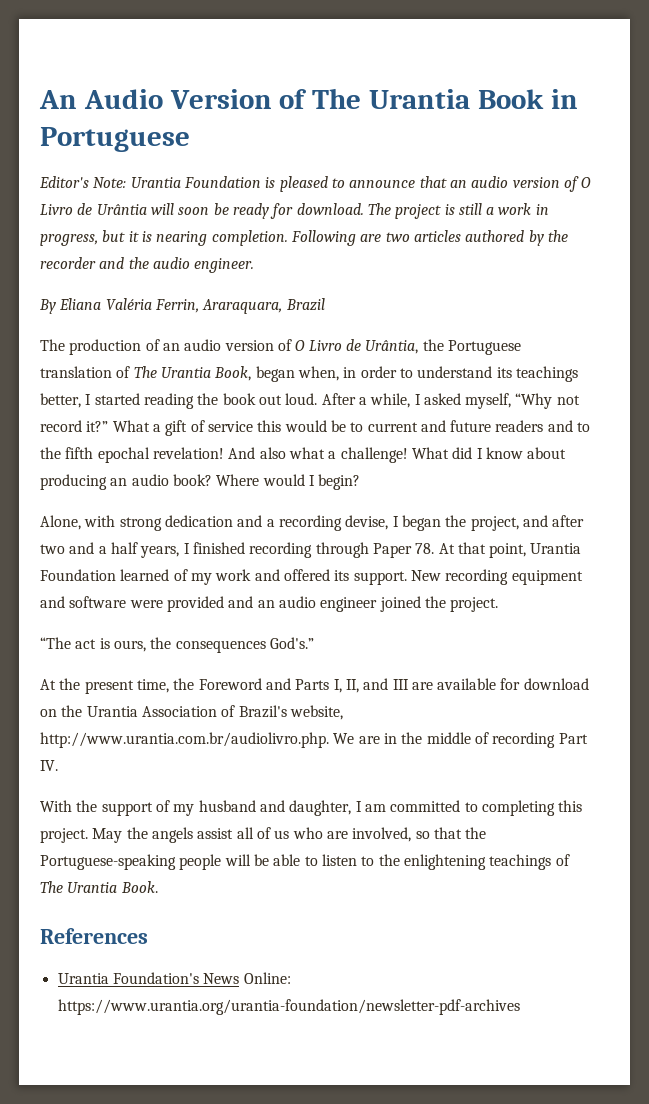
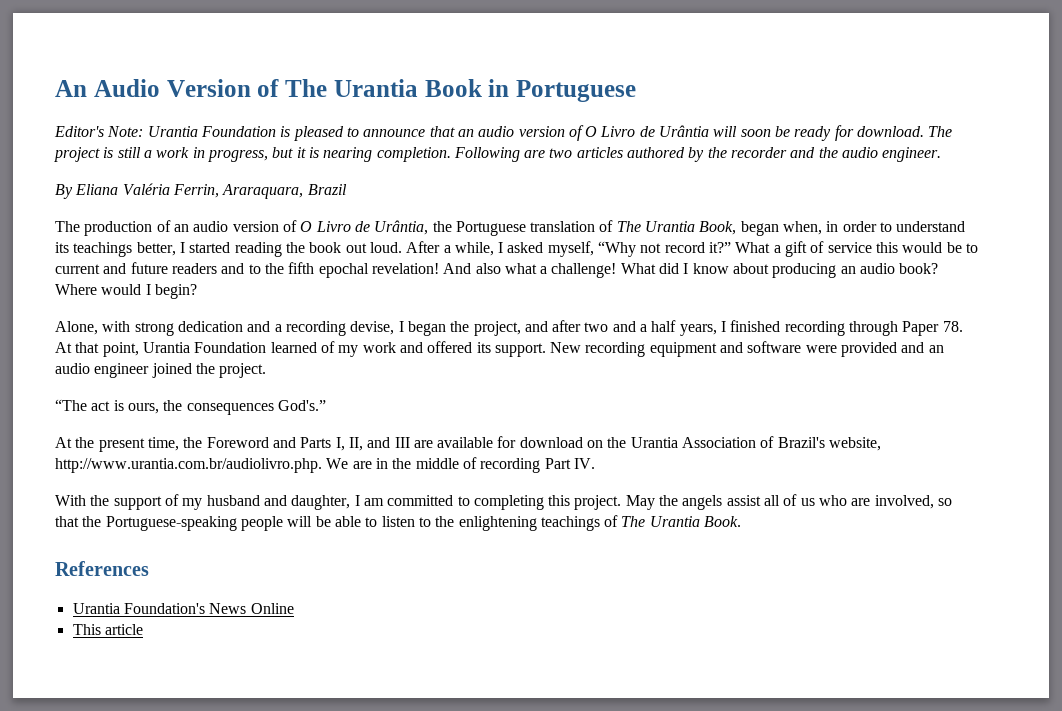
[243,972,291,984] [57,999,520,1015] Online: https://www.urantia.org/urantia-foundation/newsletter-pdf-archives -> [250,603,294,614] [72,624,143,635] Online // This article

